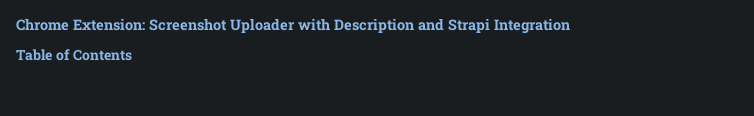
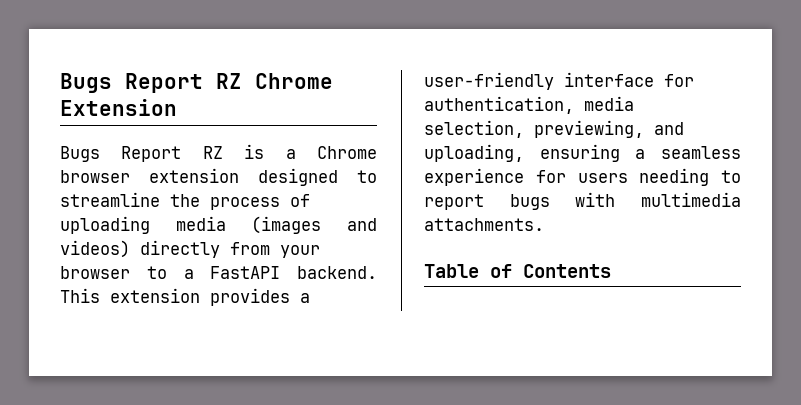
[16,18,570,34] Chrome Extension: Screenshot Uploader with Description and Strapi Integration -> [60,73,333,93] [60,99,177,116] [60,144,377,162] [60,168,377,186] [60,192,310,210] [60,216,377,234] [60,240,320,258] [60,266,377,279] [60,288,310,306] [424,72,694,90] [424,96,634,114] [424,120,684,138] [424,144,741,162] [424,168,741,186] [424,192,741,210] [424,218,544,231] Bugs Report RZ Chrome Extension // Bugs Report RZ is a Chrome browser extension designed to streamline the process of uploading media (images and videos) directly from your browser to a FastAPI backend. This extension provides a user-friendly interface for authentication, media selection, previewing, and uploading, ensuring a seamless experience for users needing to report bugs with multimedia attachments.

